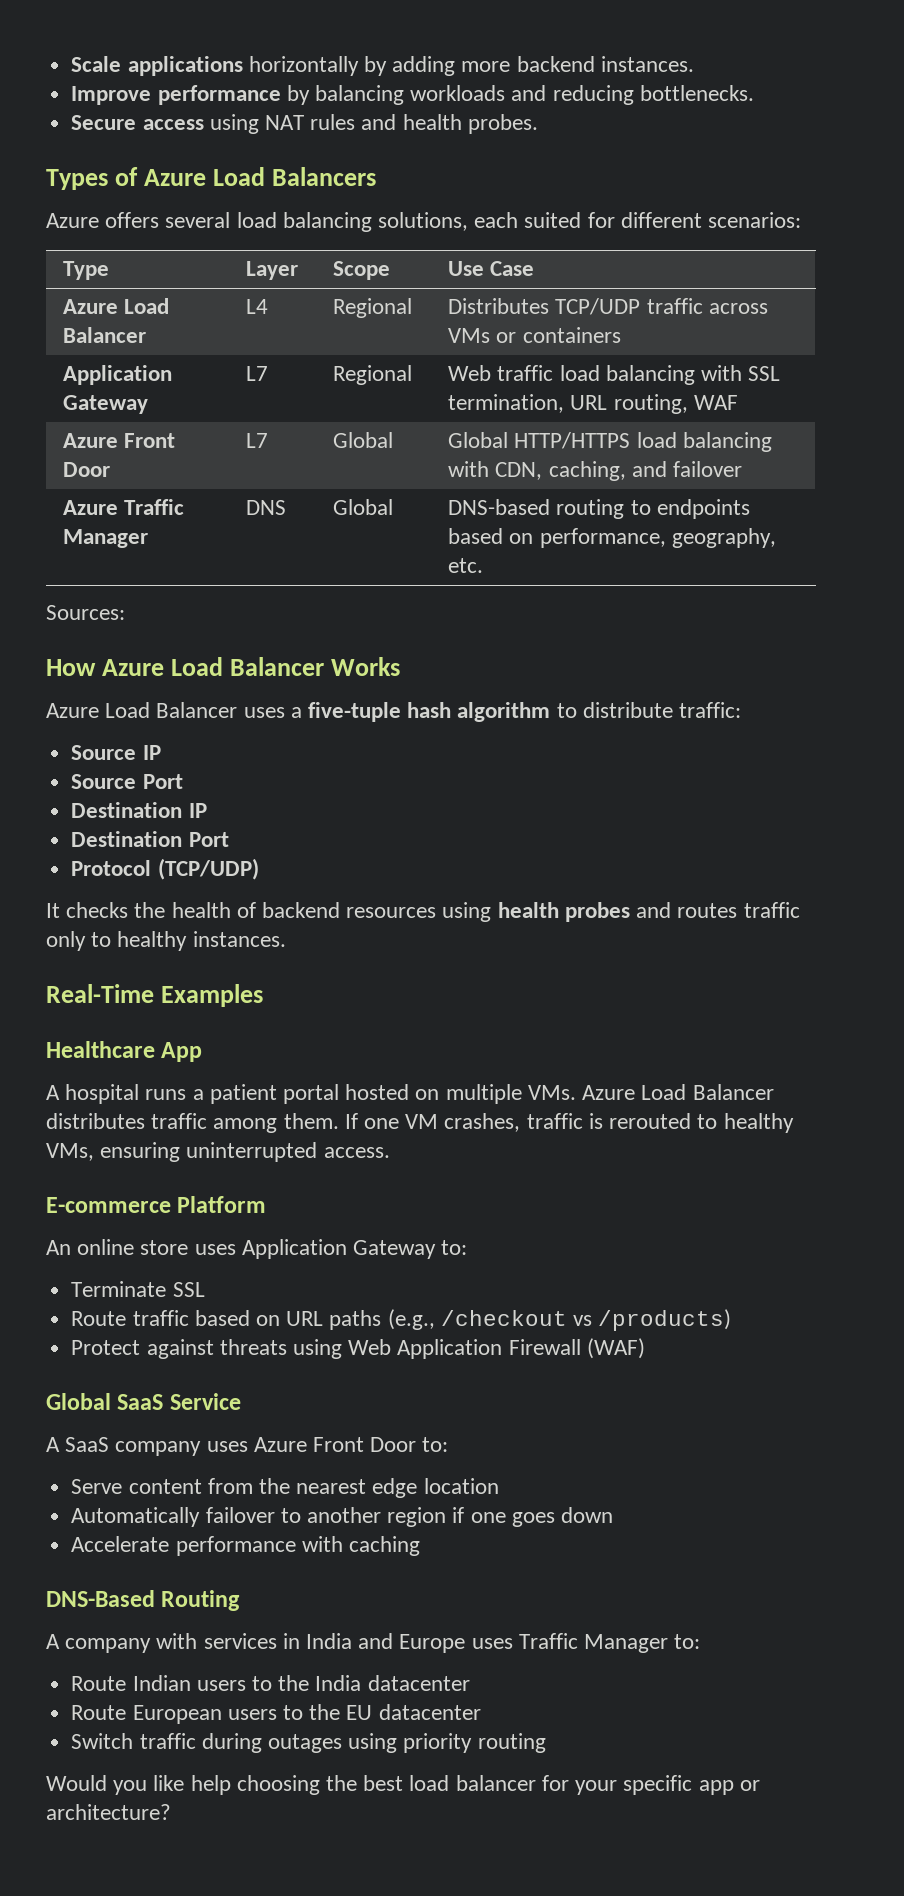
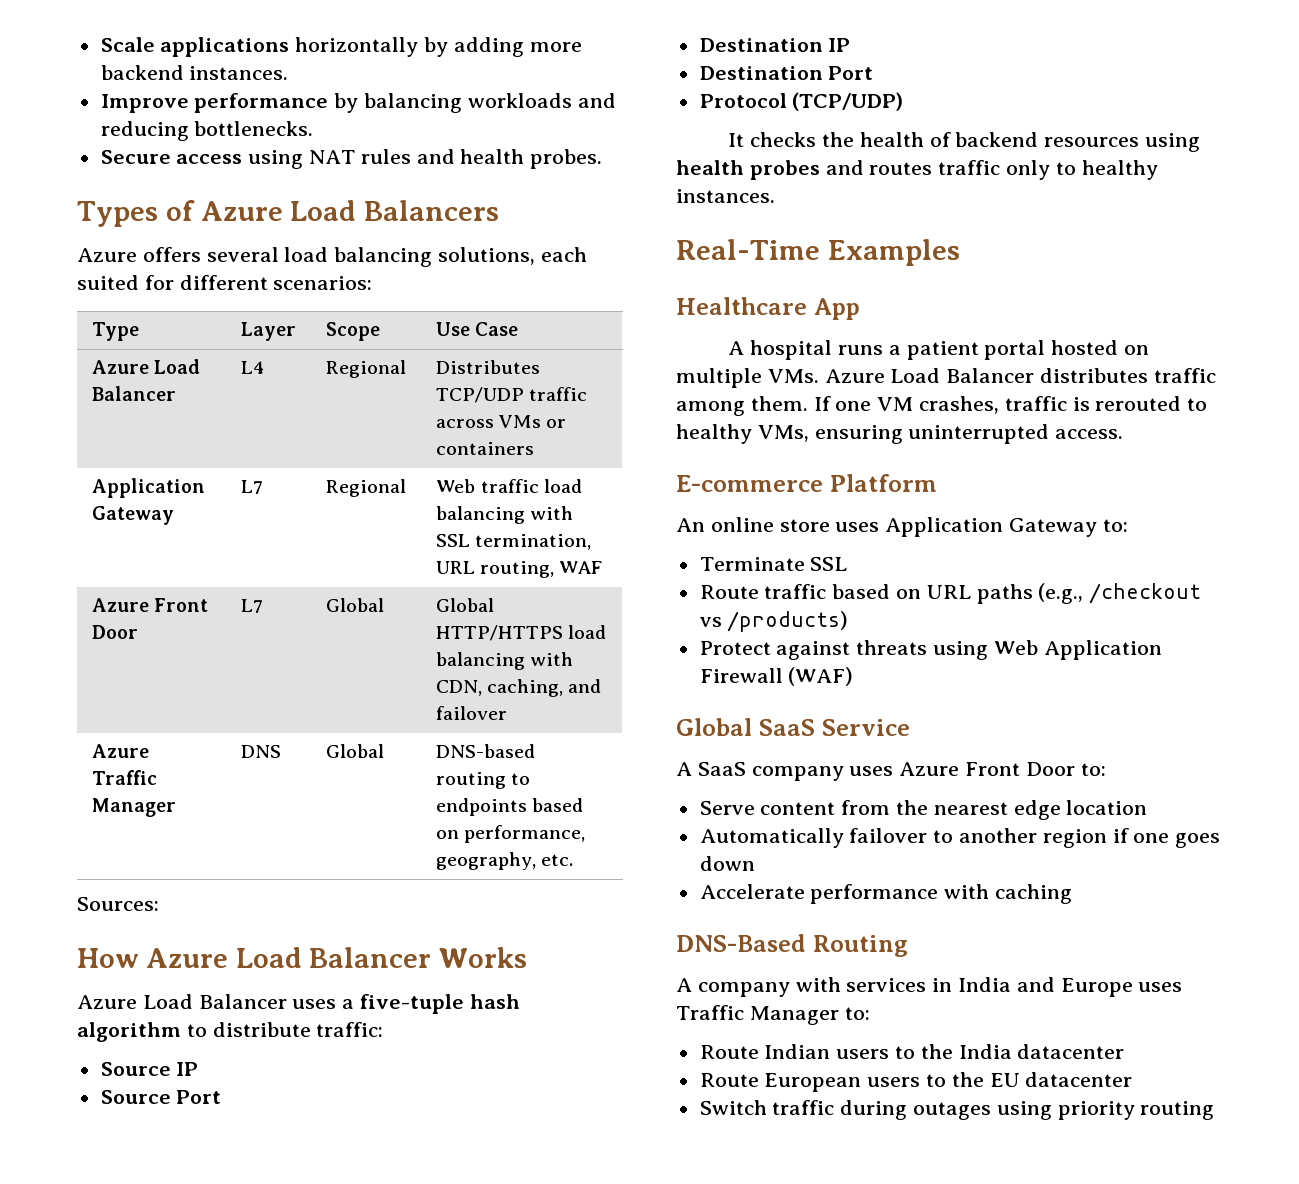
[46,1775,760,1795] [46,1804,171,1820] // Would you like help choosing the best load balancer for your specific app or architecture? -> (1215, 1110) none

